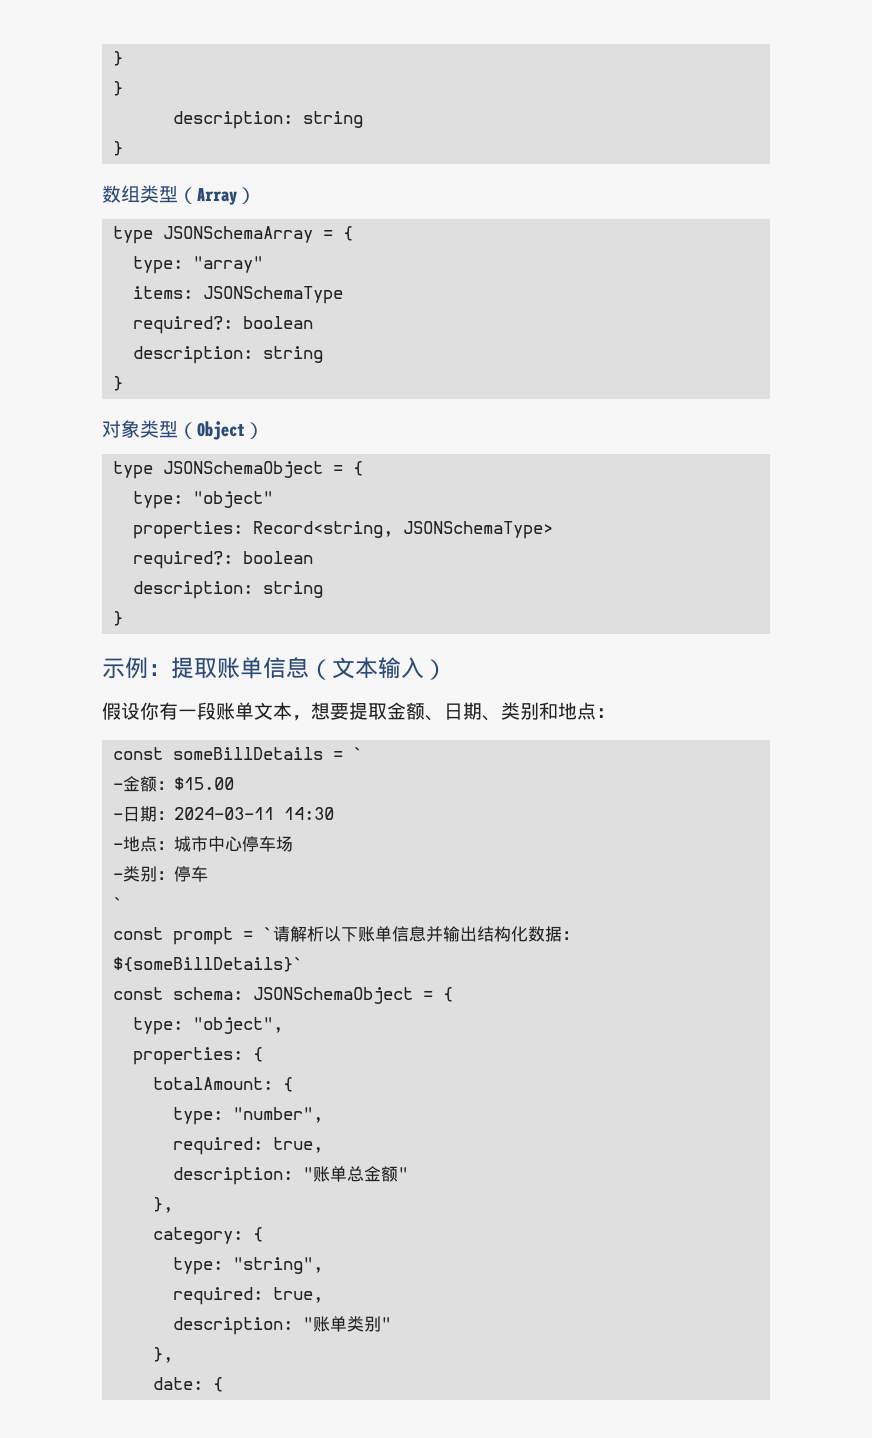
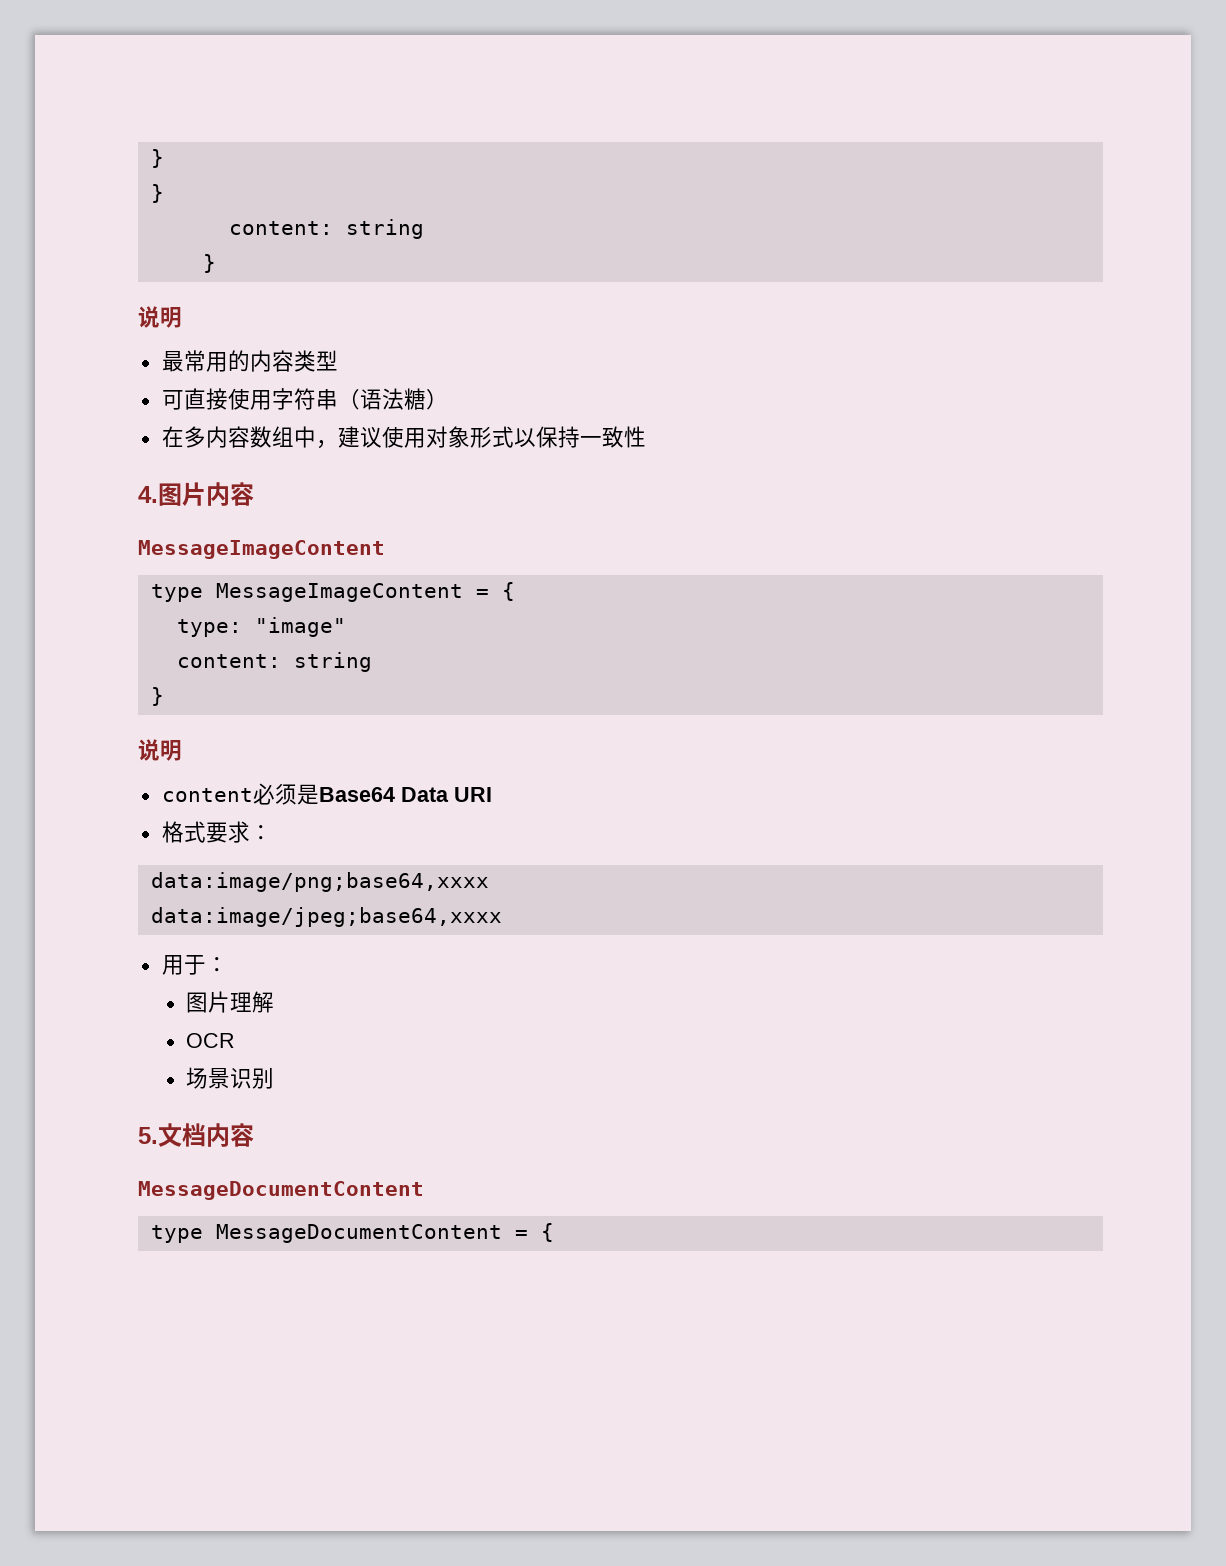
[173,111,364,129] [113,141,124,156] [102,185,256,205] [113,226,354,244] [133,256,264,274] [133,286,344,304] [133,316,314,334] [133,346,324,364] [113,376,124,391] [102,420,264,440] [113,461,364,479] [133,491,274,509] [133,521,554,539] [133,551,314,569] [133,581,324,599] [113,611,124,626] [102,657,447,680] [102,702,615,721] [113,747,364,760] [113,776,235,792] [113,806,335,822] [113,836,294,852] [113,866,209,882] [113,897,124,910] [113,926,580,945] [113,957,304,972] [113,987,454,1004] [133,1017,284,1035] [133,1047,264,1065] [153,1077,294,1092] [173,1107,324,1125] [173,1137,324,1155] [173,1166,409,1185] [153,1197,174,1213] [153,1227,264,1244] [173,1257,324,1275] [173,1287,324,1305] [173,1316,392,1335] [153,1347,174,1363] [153,1377,224,1392] description: string // } // 数组类型（Array） // type JSONSchemaArray = { // type: "array" // items: JSONSchemaType // required?: boolean // description: string // } // 对象类型（Object） // type JSONSchemaObject = { // type: "object" // properties: Record<string, JSONSchemaType> // required?: boolean // description: string // } // 示例：提取账单信息（文本输入） // 假设你有一段账单文本，想要提取金额、日期、类别和地点： // const someBillDetails = ` // -金额：$15.00 // -日期：2024-03-11 14:30 // -地点：城市中心停车场 // -类别：停车 // ` // const prompt = `请解析以下账单信息并输出结构化数据：${someBillDetails}` // const schema: JSONSchemaObject = { // type: "object", // properties: { // totalAmount: { // type: "number", // required: true, // description: "账单总金额" // }, // category: { // type: "string", // required: true, // description: "账单类别" // }, // date: { -> [228,219,424,239] [202,254,216,273] [138,306,182,328] [161,350,338,372] [161,388,448,410] [161,426,646,449] [138,482,254,506] [138,540,385,559] [150,582,515,602] [176,617,346,637] [176,652,372,672] [150,687,164,706] [138,739,182,761] [161,783,492,805] [161,821,272,843] [150,872,489,892] [150,907,502,927] [161,955,228,975] [186,991,275,1013] [186,1033,236,1048] [186,1067,275,1089] [138,1123,254,1147] [138,1181,424,1200] [150,1223,554,1243] content: string // } // 说明 // 最常用的内容类型 // 可直接使用字符串（语法糖） // 在多内容数组中，建议使用对象形式以保持一致性 // 4.图片内容 // MessageImageContent // type MessageImageContent = { // type: "image" // content: string // } // 说明 // content必须是Base64 Data URI // 格式要求： // data:image/png;base64,xxxx // data:image/jpeg;base64,xxxx // 用于： // 图片理解 // OCR // 场景识别 // 5.文档内容 // MessageDocumentContent // type MessageDocumentContent = {

